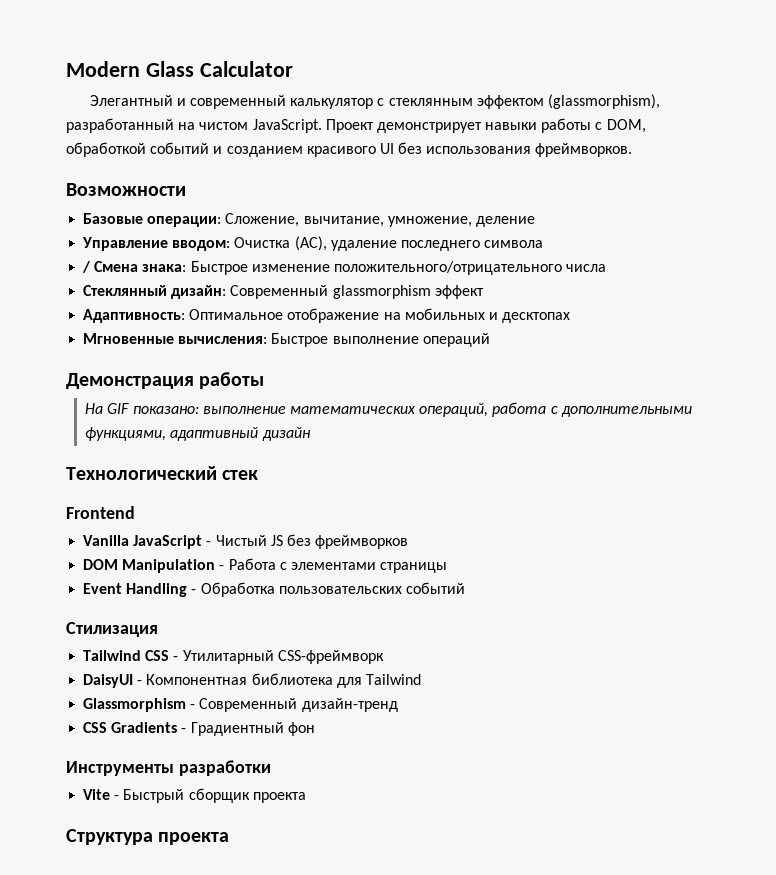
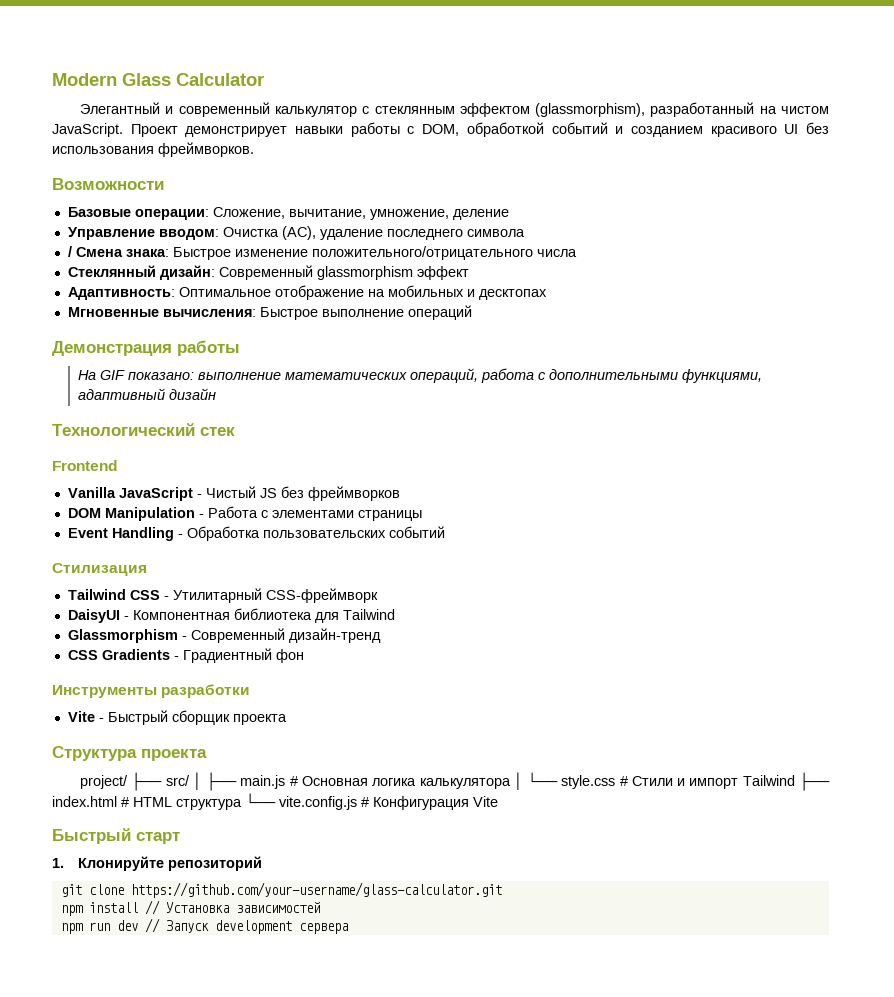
(230, 838) none -> [80,772,830,791] [52,793,498,810] [52,828,180,844] [52,856,263,871] [60,882,502,898] [60,900,320,916] [60,918,348,934] // project/ ├── src/ │ ├── main.js # Основная логика калькулятора │ └── style.css # Стили и импорт Tailwind ├── index.html # HTML структура └── vite.config.js # Конфигурация Vite // Быстрый старт // 1. Клонируйте репозиторий // git clone https://github.com/your-username/glass-calculator.git // npm install // Установка зависимостей // npm run dev // Запуск development сервера

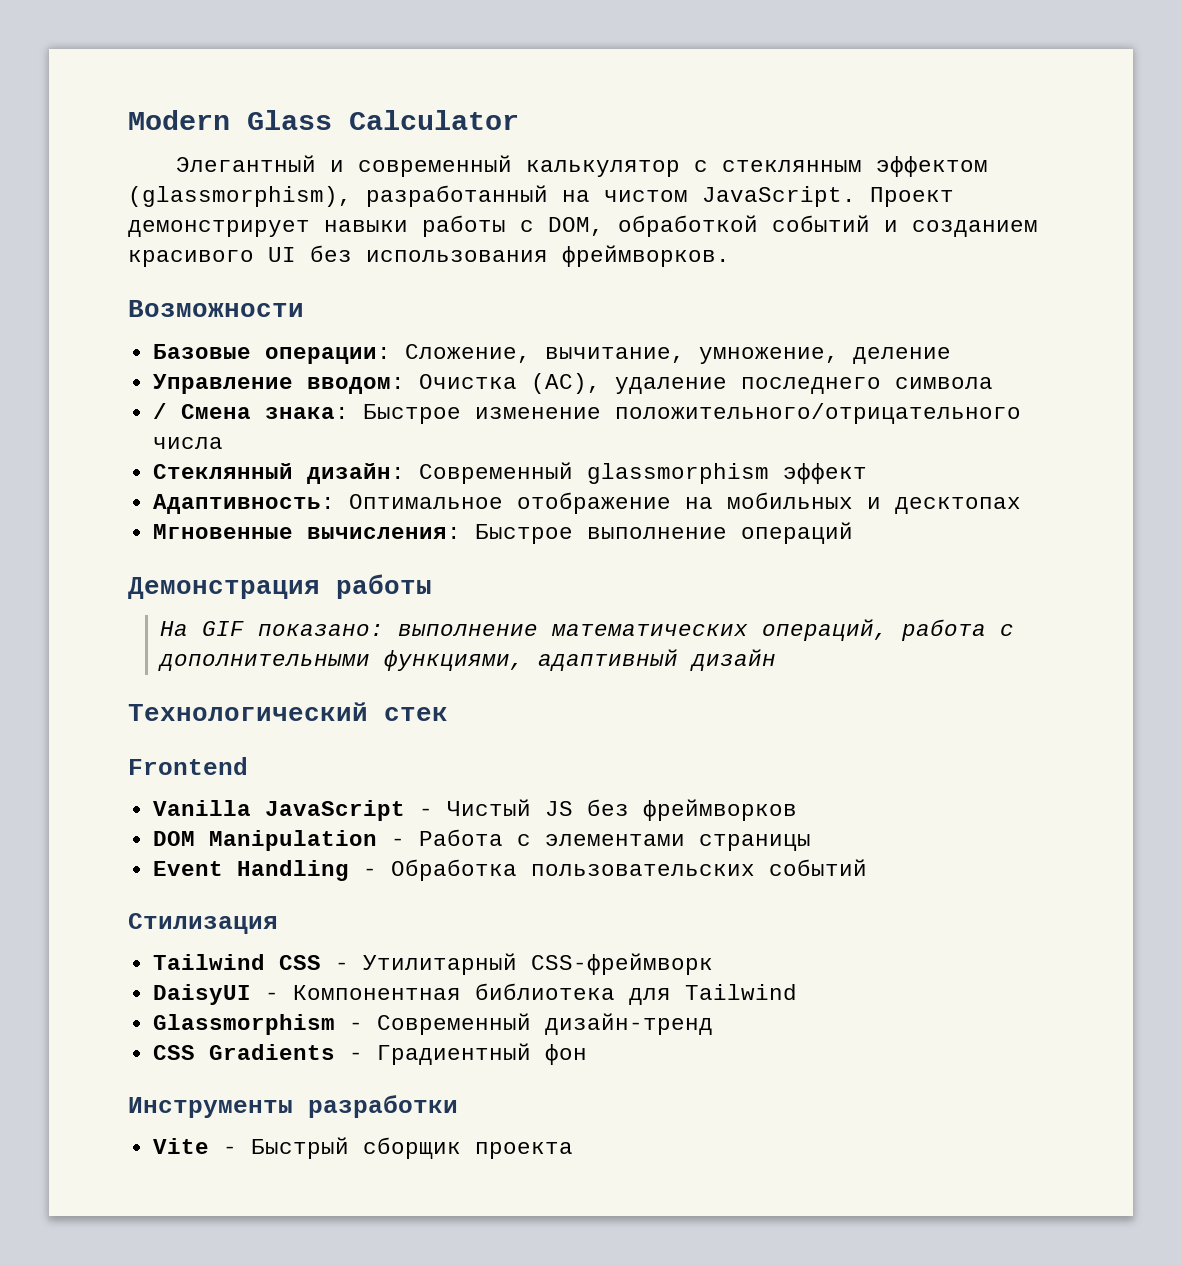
[52,746,207,761] [80,772,830,791] [52,793,498,810] [52,828,180,844] [52,856,263,871] [60,882,502,898] [60,900,320,916] [60,918,348,934] // Структура проекта // project/ ├── src/ │ ├── main.js # Основная логика калькулятора │ └── style.css # Стили и импорт Tailwind ├── index.html # HTML структура └── vite.config.js # Конфигурация Vite // Быстрый старт // 1. Клонируйте репозиторий // git clone https://github.com/your-username/glass-calculator.git // npm install // Установка зависимостей // npm run dev // Запуск development сервера -> (573, 1150) none

